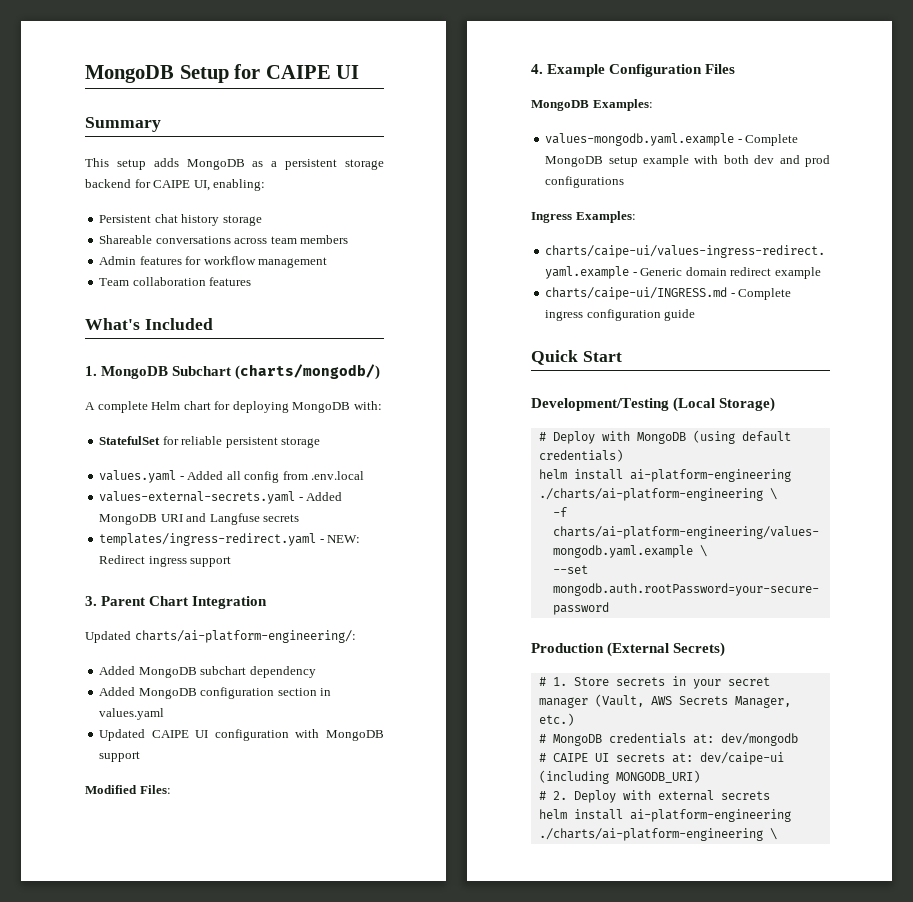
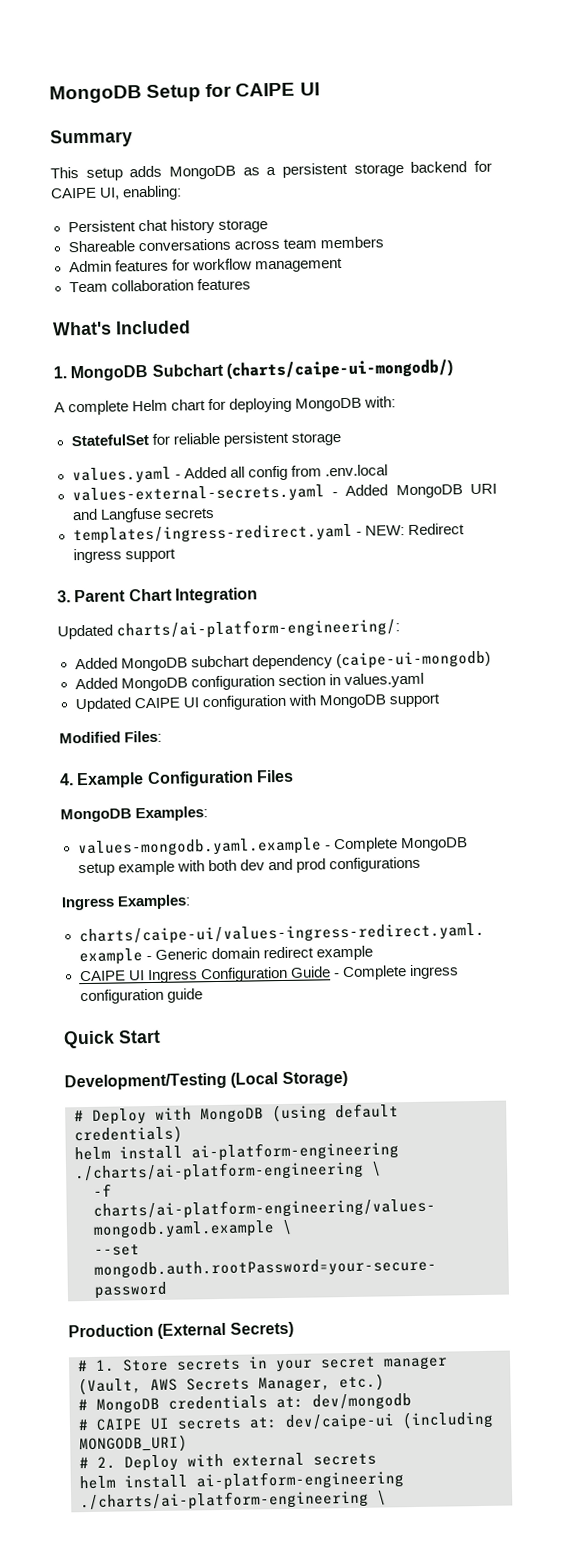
[235,364,381,380] (charts/mongodb/) -> [225,359,453,380] (charts/caipe-ui-mongodb/)
(316, 672) none -> [335,650,491,670] (caipe-ui-mongodb)
[545,287,728,300] charts/caipe-ui/INGRESS.md -> [78,966,331,984] CAIPE UI Ingress Configuration Guide

